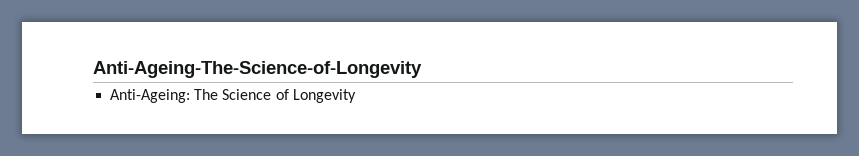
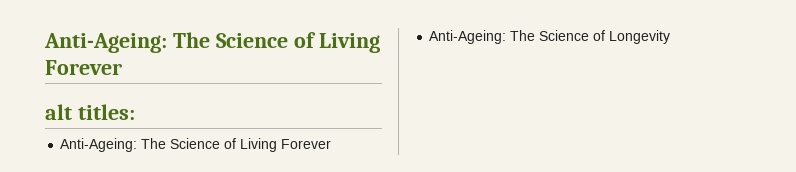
[93,61,422,78] Anti-Ageing-The-Science-of-Longevity -> [44,32,380,53] [45,60,122,75] [45,104,135,120] [60,138,332,152] Anti-Ageing: The Science of Living Forever // alt titles: // Anti-Ageing: The Science of Living Forever

